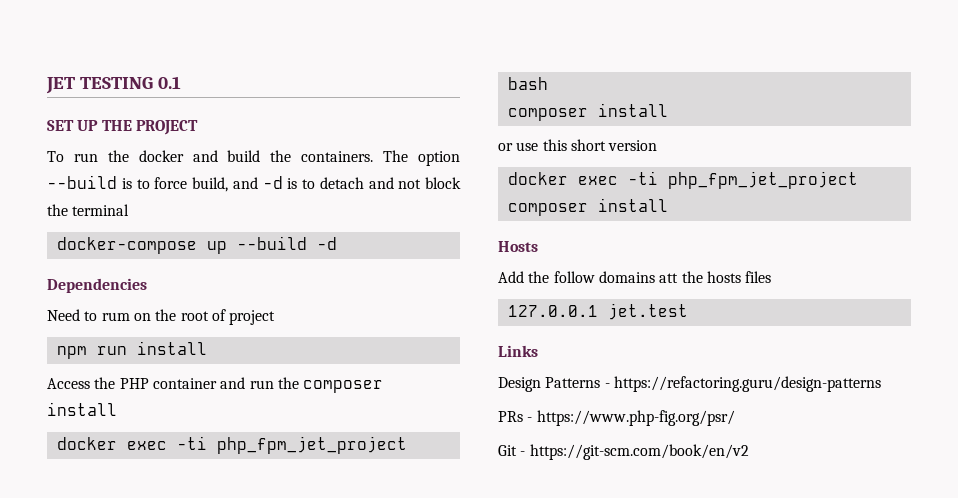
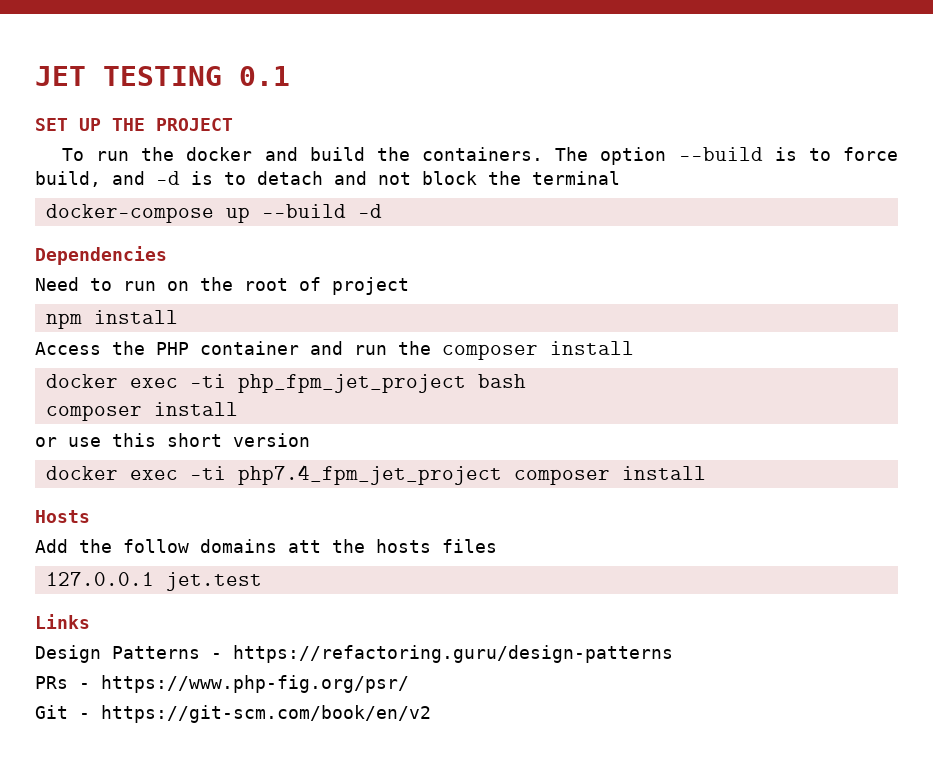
[101,312,130,321] rum -> [123,281,156,291] run
[96,346,127,355] run -> (82, 321) none
[667,171,858,189] php_fpm_jet_project -> [237,465,502,485] php7.4_fpm_jet_project

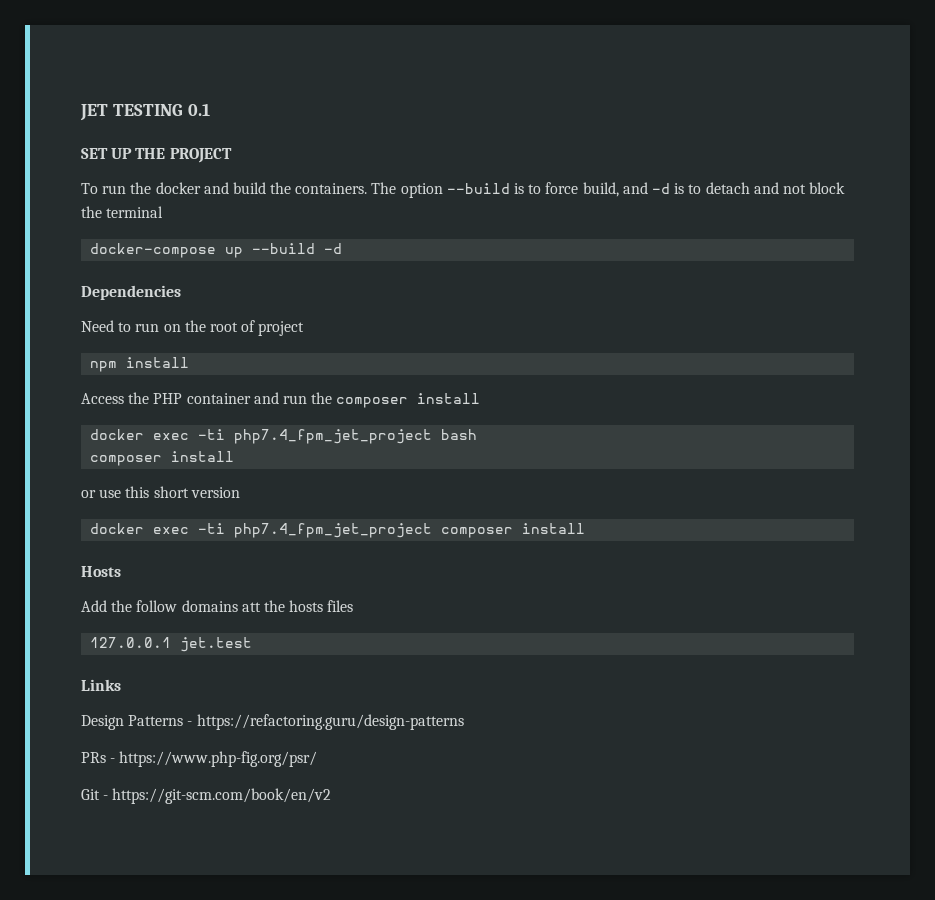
[237,374,466,393] php_fpm_jet_project -> [234,429,433,444] php7.4_fpm_jet_project

